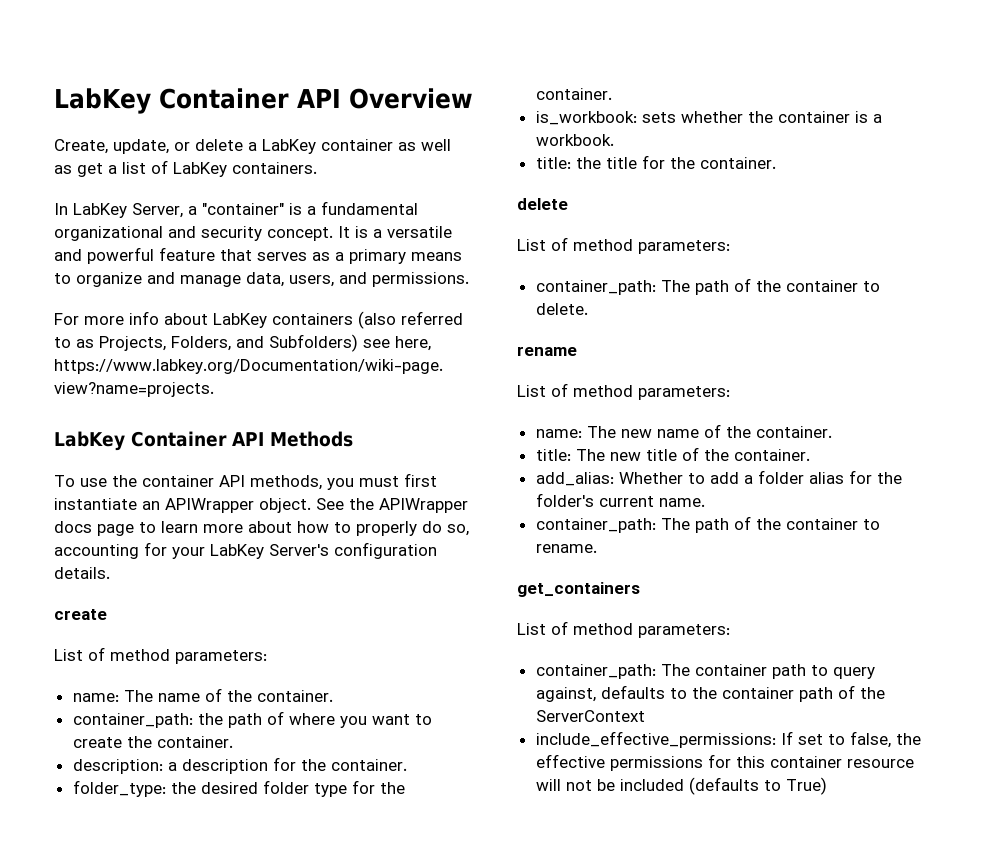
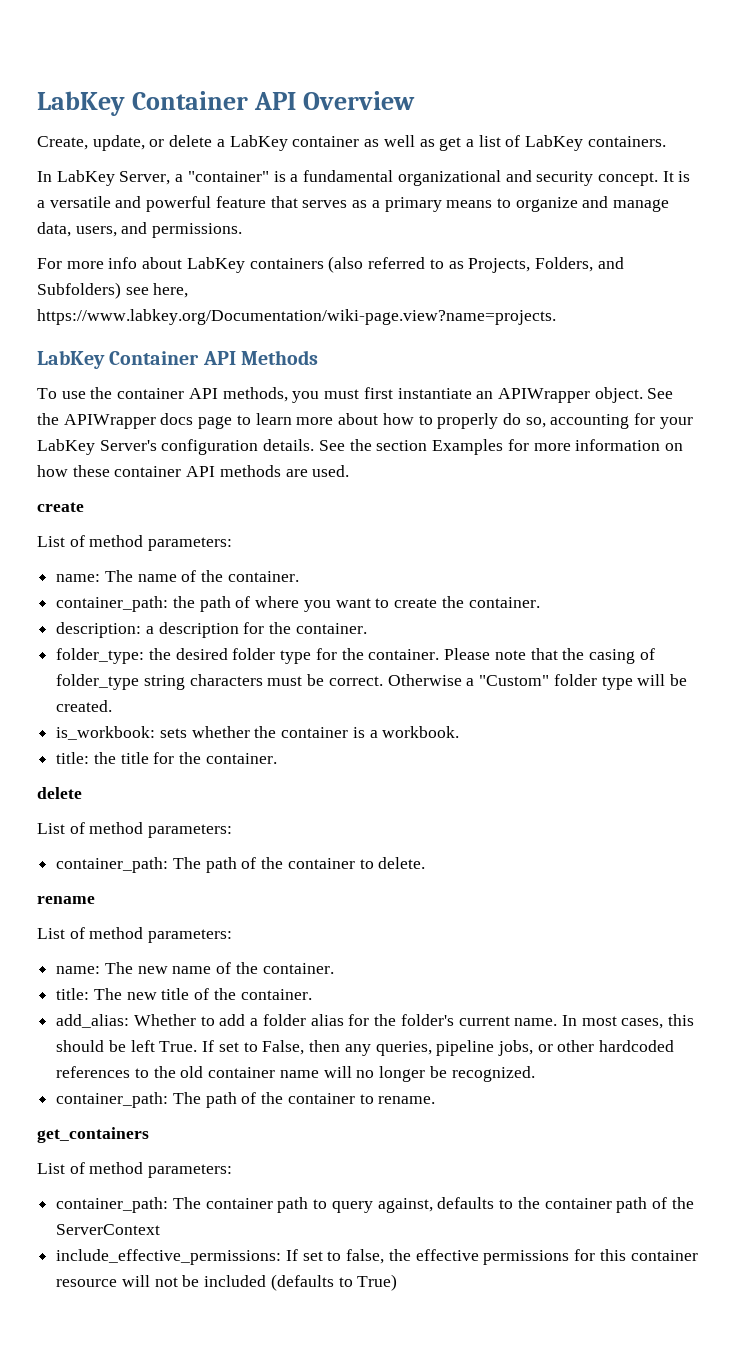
(110, 573) none -> [318,439,683,455] [37,465,350,477] See the section Examples for more information on how these container API methods are used.
(612, 94) none -> [444,648,655,664] [56,674,687,690] [56,700,113,712] Please note that the casing of folder_type string characters must be correct. Otherwise a "Custom" folder type will be created.
(705, 502) none -> [561,1014,695,1029] [56,1040,675,1056] [56,1066,535,1082] In most cases, this should be left True. If set to False, then any queries, pipeline jobs, or other hardcoded references to the old container name will no longer be recognized.

